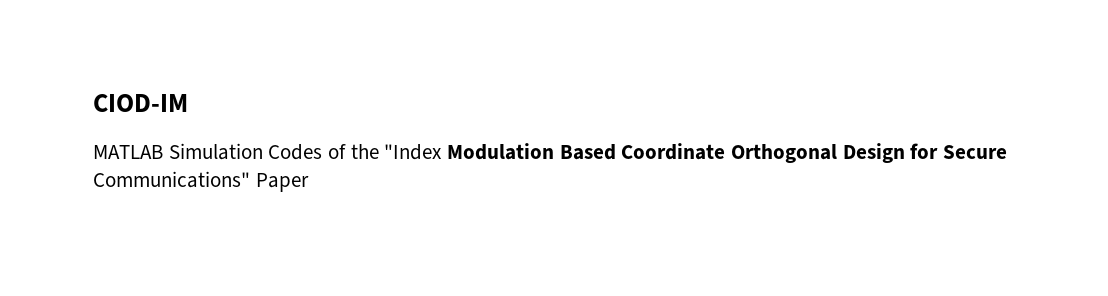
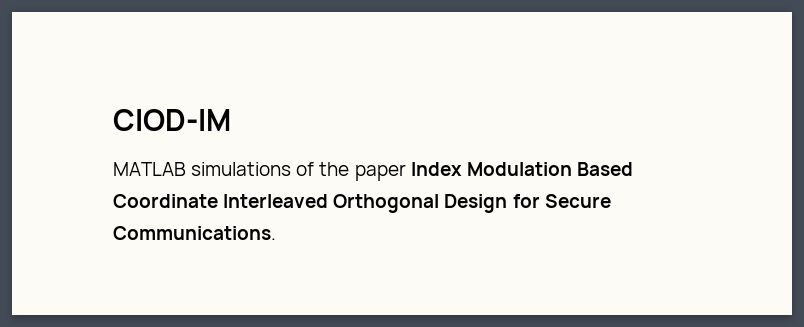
[168,143,443,160] Simulation Codes of the "Index -> [191,162,462,181] simulations of the paper Index
(726, 151) none -> [223,194,329,208] Interleaved
[93,171,309,192] Communications" Paper -> [113,226,276,240] Communications.

